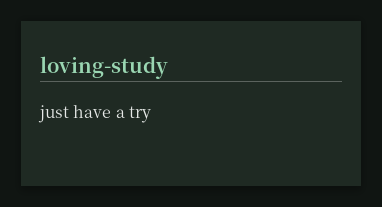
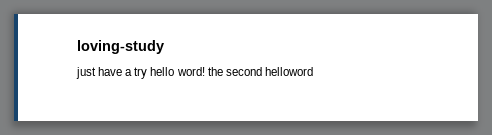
(151, 114) none -> [150,67,313,76] hello word! the second helloword

